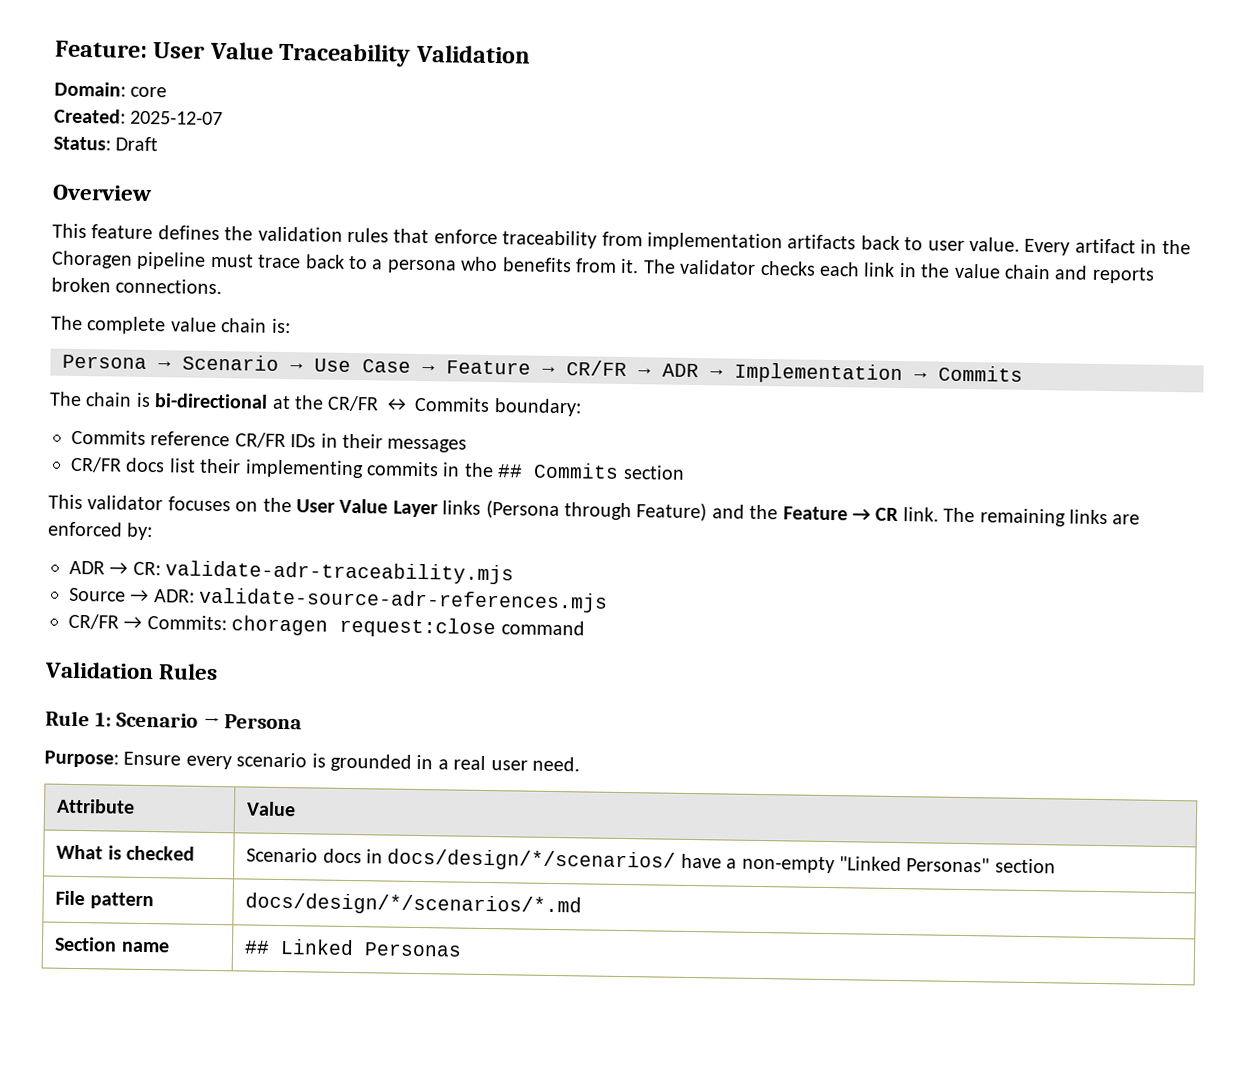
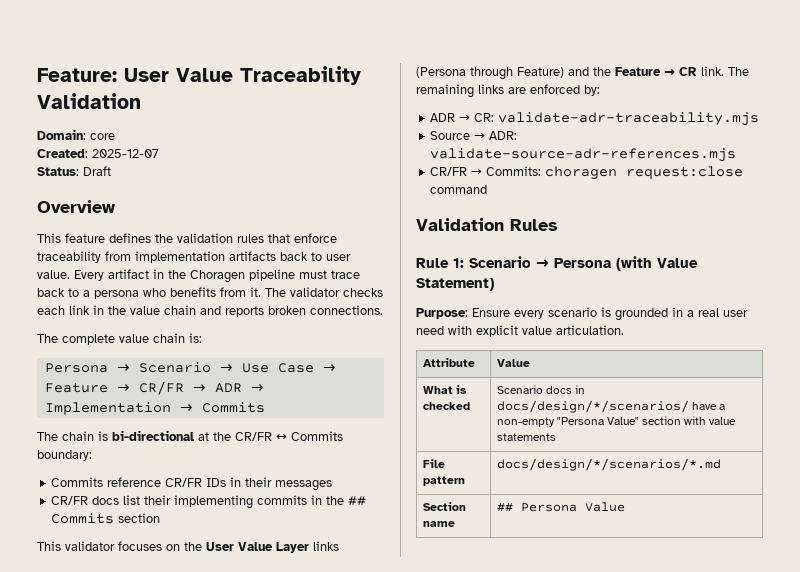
(303, 722) none -> [616,256,698,271] [416,278,494,291] (with Value Statement)
[531,756,580,772] need. -> [416,325,624,337] need with explicit value articulation.
[839,856,1056,874] "Linked Personas" section -> [556,416,737,425] [496,433,556,441] "Persona Value" section with value statements
[280,939,463,957] Linked Personas -> [520,502,625,512] Persona Value

